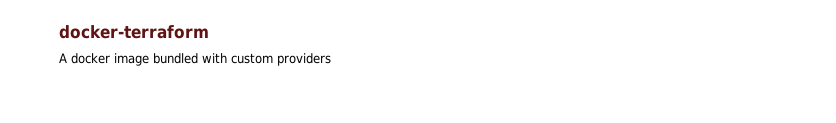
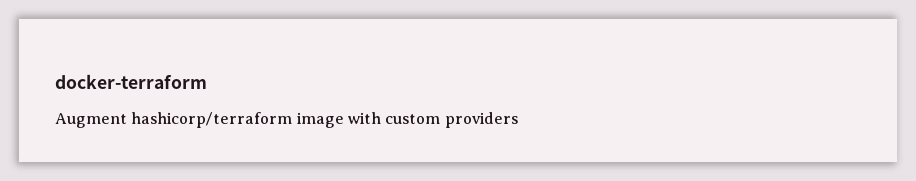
[59,53,198,66] A docker image bundled -> [55,112,344,128] Augment hashicorp/terraform image

